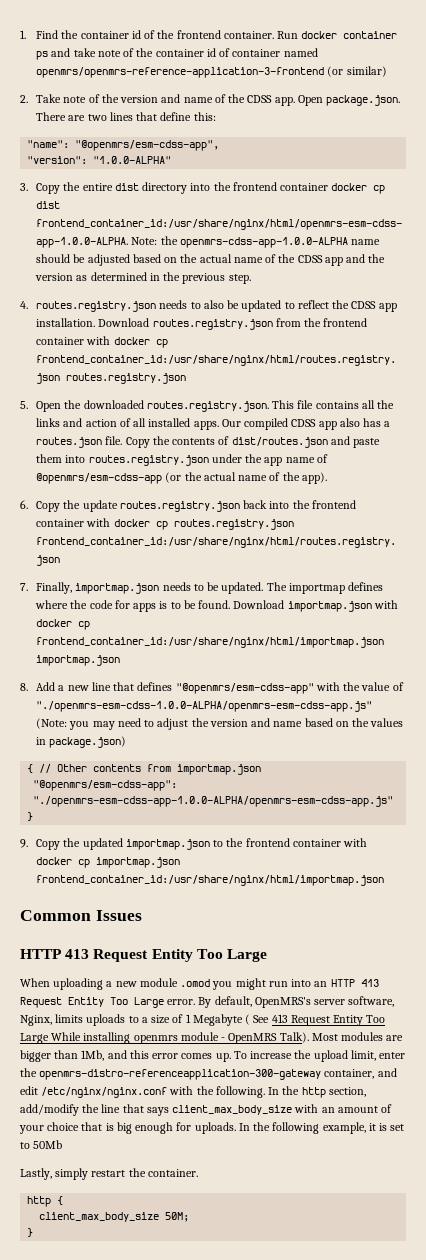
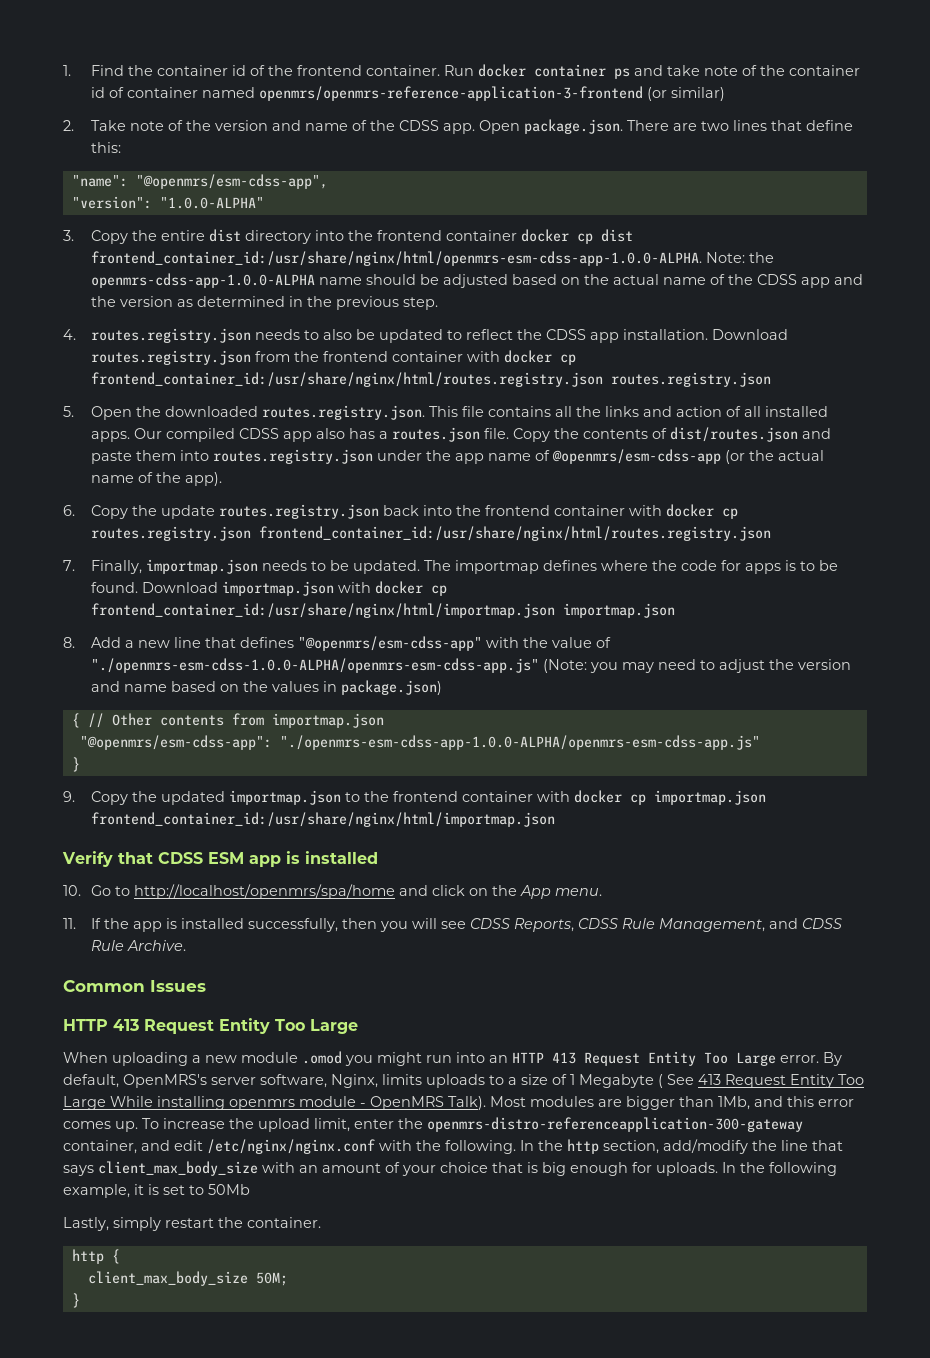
(385, 880) none -> [62,851,378,867] [63,884,602,899] [63,918,842,932] [90,940,186,951] // Verify that CDSS ESM app is installed // 10. Go to http://localhost/openmrs/spa/home and click on the App menu. // 11. If the app is installed successfully, then you will see CDSS Reports, CDSS Rule Management, and CDSS Rule Archive.

